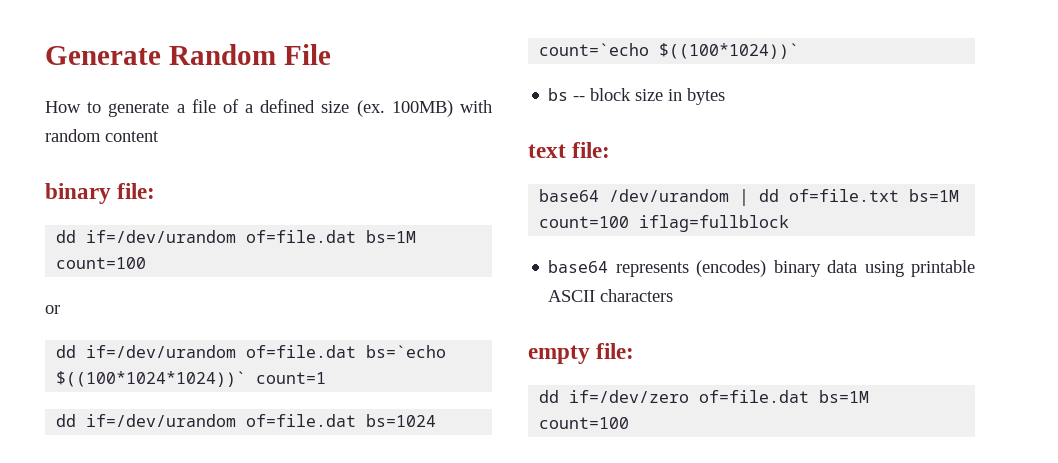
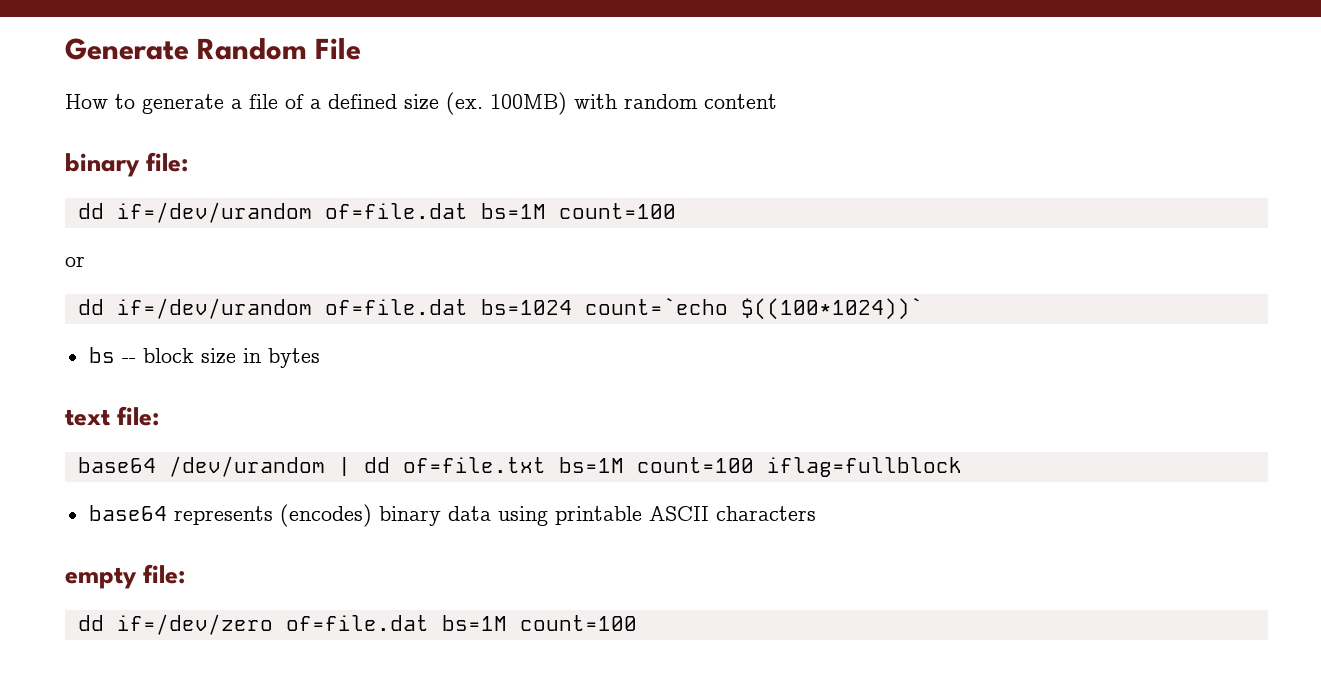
[56,345,447,358] [56,371,327,387] // dd if=/dev/urandom of=file.dat bs=`echo $((100*1024*1024))` count=1 -> (85, 261) none

